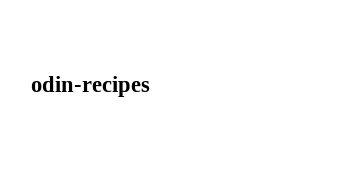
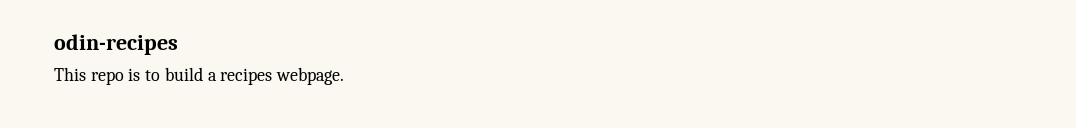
(150, 86) none -> [54,67,345,85] // This repo is to build a recipes webpage.

